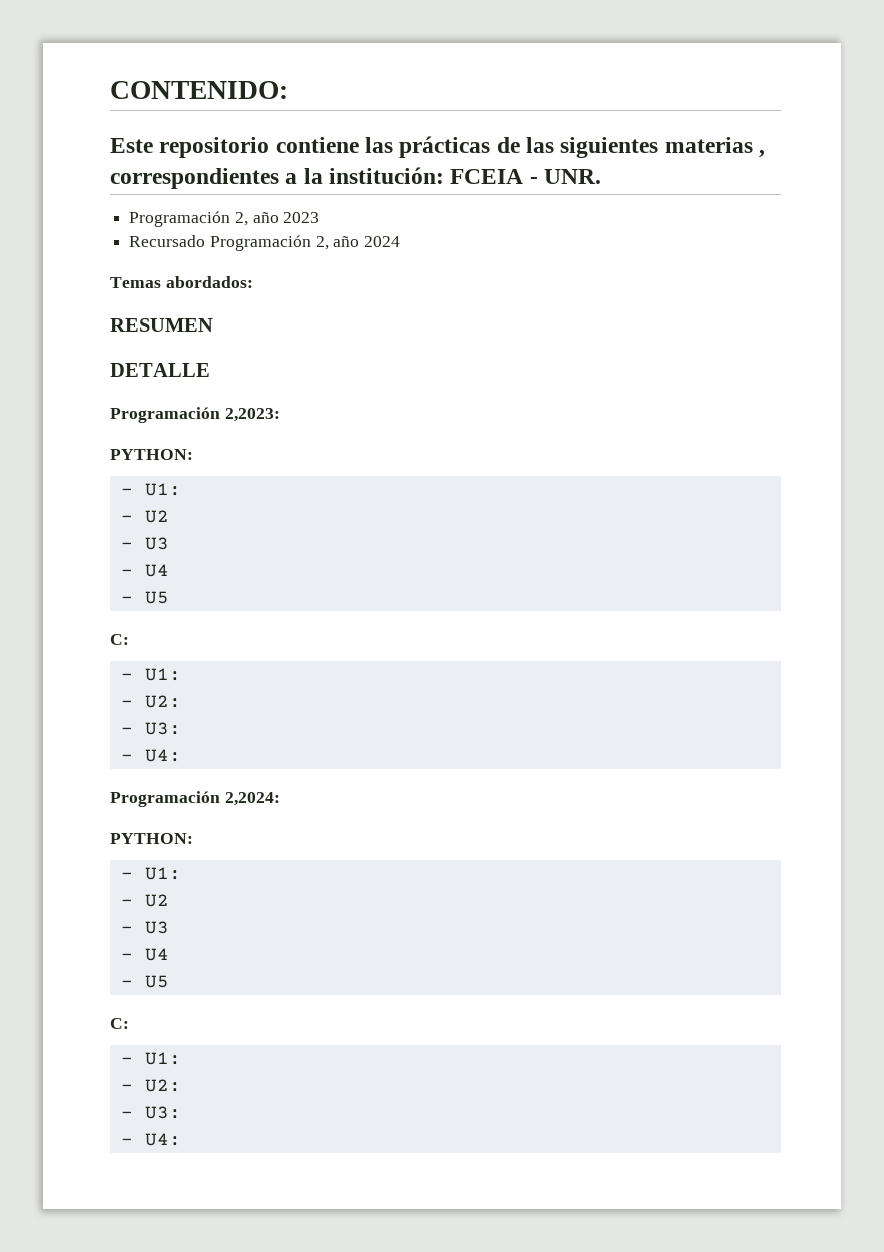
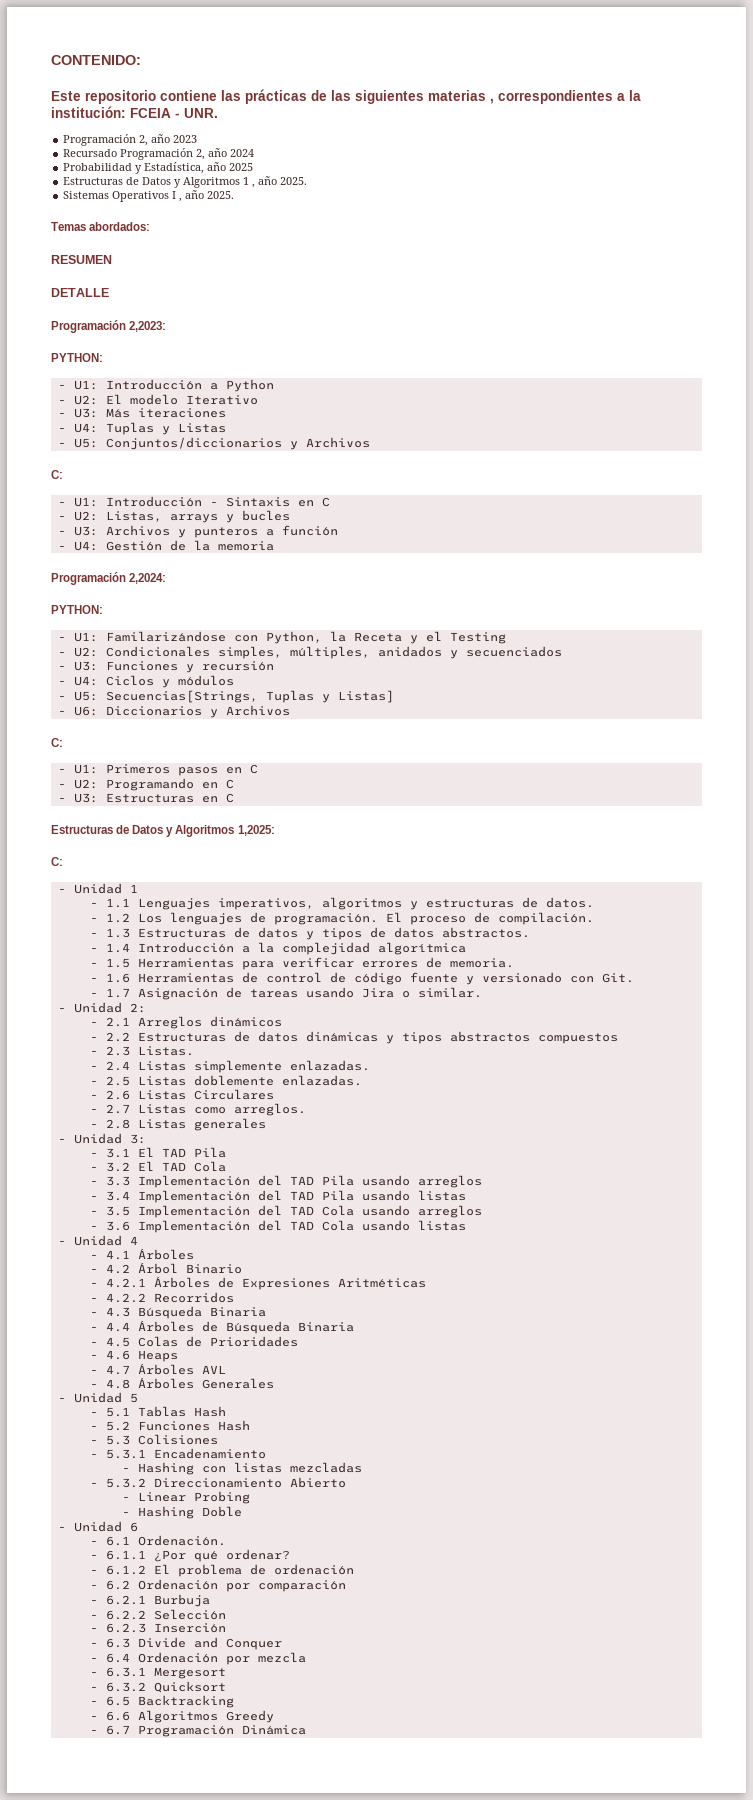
(401, 241) none -> [63,162,254,174] [63,176,308,188] [63,190,235,202] // Probabilidad y Estadística, año 2025 // Estructuras de Datos y Algoritmos 1 , año 2025. // Sistemas Operativos I , año 2025.
[120,510,169,523] [120,537,169,550] [120,564,169,577] [120,591,169,604] [110,634,129,645] [120,668,181,681] [120,695,181,708] [120,722,181,735] [120,749,181,762] // - U2 // - U3 // - U4 // - U5 // C: // - U1: // - U2: // - U3: // - U4: -> [105,379,274,392] [57,394,258,405] [57,408,226,418] [57,422,226,435] [57,437,370,450] [51,470,63,479] [57,496,330,507] [57,510,290,523] [57,525,338,538] [57,540,274,551] Introducción a Python // - U2: El modelo Iterativo // - U3: Más iteraciones // - U4: Tuplas y Listas // - U5: Conjuntos/diccionarios y Archivos // C: // - U1: Introducción - Sintaxis en C // - U2: Listas, arrays y bucles // - U3: Archivos y punteros a función // - U4: Gestión de la memoria
[120,894,169,907] [120,921,169,934] [120,948,169,961] [120,975,169,988] [110,1018,129,1029] [120,1052,181,1065] [120,1079,181,1092] [120,1106,181,1119] [120,1133,181,1146] // - U2 // - U3 // - U4 // - U5 // C: // - U1: // - U2: // - U3: // - U4: -> [105,631,506,644] [57,646,562,659] [57,661,274,673] [57,675,234,688] [57,690,394,703] [57,705,290,718] [51,738,63,747] [57,764,258,776] [57,778,234,791] [57,793,234,803] [51,825,275,837] [51,857,63,866] [57,883,138,894] [89,897,594,910] [89,912,594,925] [89,927,530,940] [89,942,466,955] [89,957,514,970] [89,972,634,985] [89,987,482,1000] [57,1002,146,1013] [89,1016,282,1029] [89,1031,618,1044] [89,1046,194,1056] [89,1060,370,1073] [89,1075,362,1086] [89,1089,274,1100] [89,1103,306,1116] [89,1118,266,1131] [57,1133,146,1144] [89,1147,226,1158] [89,1161,226,1172] [89,1175,482,1188] [89,1190,466,1203] [89,1205,482,1218] [89,1220,466,1233] [57,1235,138,1246] [89,1249,194,1260] [89,1263,242,1274] [89,1277,426,1290] [89,1292,234,1303] [89,1306,266,1319] [89,1321,354,1334] [89,1336,298,1347] [89,1350,178,1362] [89,1364,226,1375] [89,1378,274,1389] [57,1392,138,1403] [89,1406,226,1417] [89,1420,250,1431] [89,1434,218,1445] [89,1448,266,1459] [121,1462,362,1475] [89,1477,346,1488] [121,1491,250,1504] [121,1506,242,1519] [57,1521,138,1532] [89,1535,226,1546] [89,1549,290,1562] [89,1564,354,1577] [89,1579,346,1592] [89,1594,210,1607] [89,1609,226,1620] [89,1623,226,1633] [89,1637,282,1650] [89,1652,306,1665] [89,1667,226,1679] [89,1681,226,1693] [89,1695,234,1708] [89,1710,274,1723] [89,1725,306,1737] Familarizándose con Python, la Receta y el Testing // - U2: Condicionales simples, múltiples, anidados y secuenciados // - U3: Funciones y recursión // - U4: Ciclos y módulos // - U5: Secuencias[Strings, Tuplas y Listas] // - U6: Diccionarios y Archivos // C: // - U1: Primeros pasos en C // - U2: Programando en C // - U3: Estructuras en C // Estructuras de Datos y Algoritmos 1,2025: // C: // - Unidad 1 // - 1.1 Lenguajes imperativos, algoritmos y estructuras de datos. // - 1.2 Los lenguajes de programación. El proceso de compilación. // - 1.3 Estructuras de datos y tipos de datos abstractos. // - 1.4 Introducción a la complejidad algorítmica // - 1.5 Herramientas para verificar errores de memoria. // - 1.6 Herramientas de control de código fuente y versionado con Git. // - 1.7 Asignación de tareas usando Jira o similar. // - Unidad 2: // - 2.1 Arreglos dinámicos // - 2.2 Estructuras de datos dinámicas y tipos abstractos compuestos // - 2.3 Listas. // - 2.4 Listas simplemente enlazadas. // - 2.5 Listas doblemente enlazadas. // - 2.6 Listas Circulares // - 2.7 Listas como arreglos. // - 2.8 Listas generales // - Unidad 3: // - 3.1 El TAD Pila // - 3.2 El TAD Cola // - 3.3 Implementación del TAD Pila usando arreglos // - 3.4 Implementación del TAD Pila usando listas // - 3.5 Implementación del TAD Cola usando arreglos // - 3.6 Implementación del TAD Cola usando listas // - Unidad 4 // - 4.1 Árboles // - 4.2 Árbol Binario // - 4.2.1 Árboles de Expresiones Aritméticas // - 4.2.2 Recorridos // - 4.3 Búsqueda Binaria // - 4.4 Árboles de Búsqueda Binaria // - 4.5 Colas de Prioridades // - 4.6 Heaps // - 4.7 Árboles AVL // - 4.8 Árboles Generales // - Unidad 5 // - 5.1 Tablas Hash // - 5.2 Funciones Hash // - 5.3 Colisiones // - 5.3.1 Encadenamiento // - Hashing con listas mezcladas // - 5.3.2 Direccionamiento Abierto // - Linear Probing // - Hashing Doble // - Unidad 6 // - 6.1 Ordenación. // - 6.1.1 ¿Por qué ordenar? // - 6.1.2 El problema de ordenación // - 6.2 Ordenación por comparación // - 6.2.1 Burbuja // - 6.2.2 Selección // - 6.2.3 Inserción // - 6.3 Divide and Conquer // - 6.4 Ordenación por mezcla // - 6.3.1 Mergesort // - 6.3.2 Quicksort // - 6.5 Backtracking // - 6.6 Algoritmos Greedy // - 6.7 Programación Dinámica

